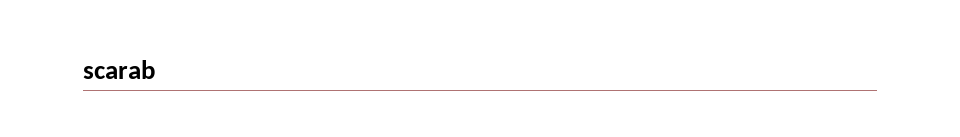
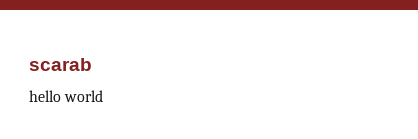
(155, 69) none -> [29,90,104,102] // hello world

